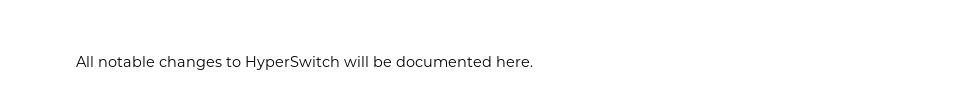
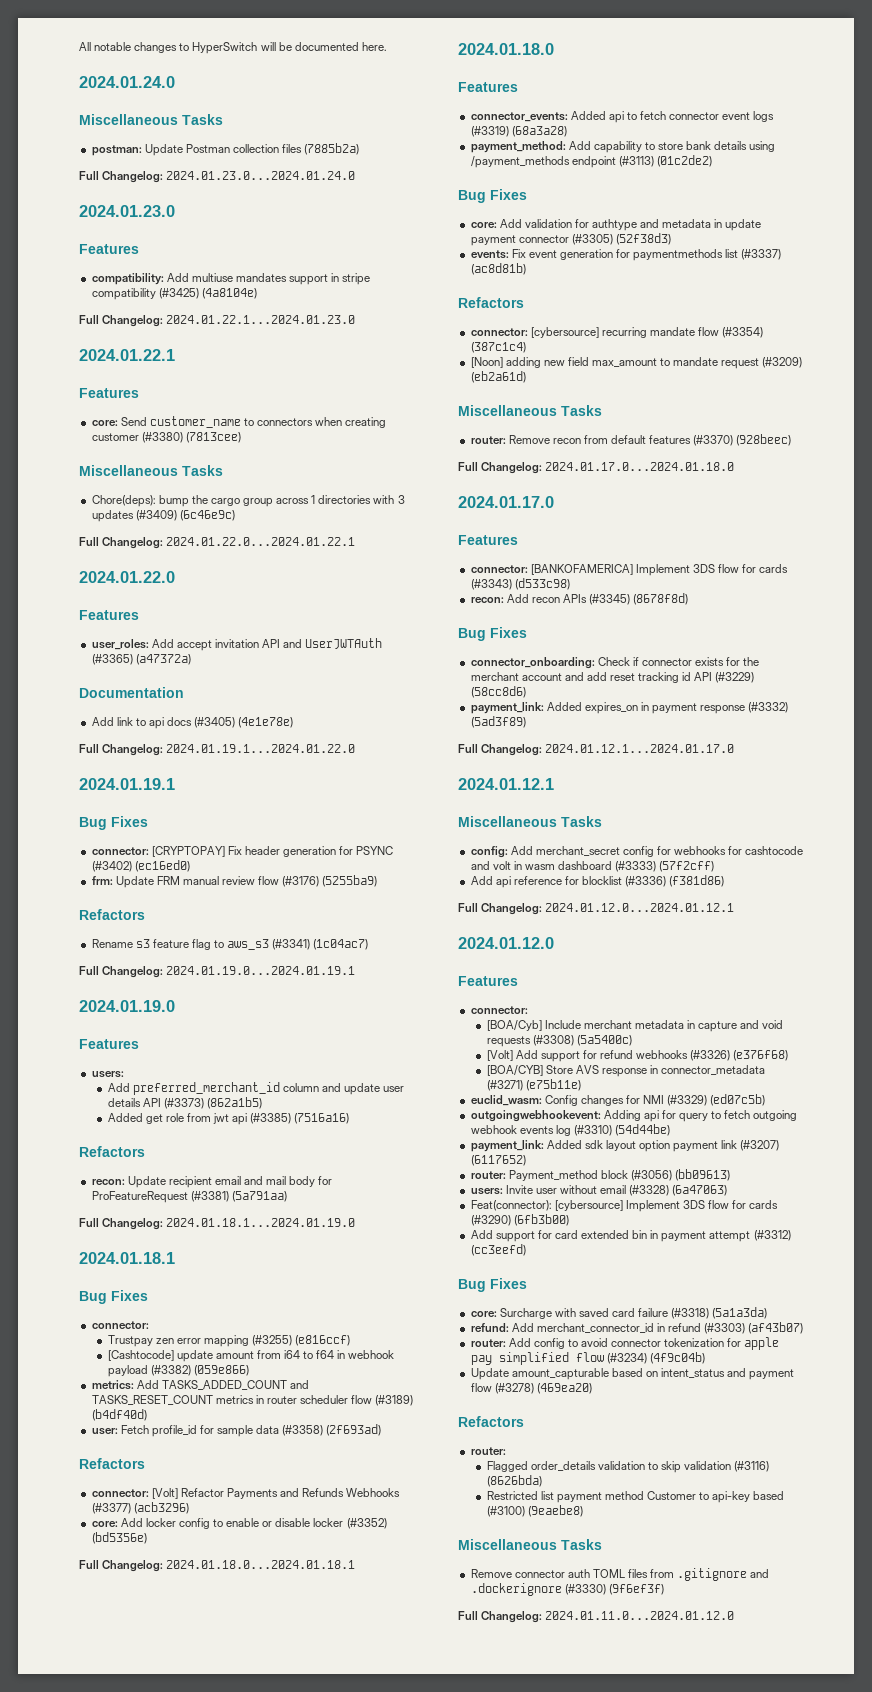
(533, 61) none -> [79,76,175,88] [79,114,223,125] [91,143,360,156] [79,171,356,183] [79,205,175,217] [79,244,139,254] [91,273,371,285] [91,288,257,300] [79,315,356,327] [79,349,175,361] [79,388,139,398] [91,416,387,428] [91,432,241,443] [79,465,223,476] [91,495,405,507] [91,510,235,522] [79,537,356,549] [79,571,175,583] [79,610,139,620] [91,638,383,651] [91,654,191,665] [79,687,184,698] [91,717,294,729] [79,744,356,756] [79,778,175,790] [79,816,148,830] [91,846,394,857] [91,860,190,872] [91,875,378,888] [79,909,145,920] [91,939,369,950] [79,966,356,978] [79,1000,175,1012] [79,1039,139,1049] [91,1071,124,1078] [107,1082,405,1095] [107,1097,262,1109] [107,1113,350,1125] [79,1146,145,1157] [91,1176,333,1188] [91,1191,287,1203] [79,1218,356,1230] [79,1252,175,1264] [79,1290,148,1304] [91,1321,149,1329] [107,1335,351,1347] [107,1350,395,1362] [107,1365,249,1377] [91,1380,309,1390] [91,1395,414,1406] [91,1409,147,1421] [91,1424,382,1437] [79,1458,145,1469] [91,1488,401,1499] [91,1502,189,1514] [91,1518,387,1529] [91,1532,147,1544] [79,1560,356,1572] [458,43,554,55] [458,82,518,92] [470,111,775,123] [470,126,567,137] [470,141,776,153] [470,155,712,168] [458,189,527,203] [470,219,762,231] [470,233,671,246] [470,249,782,261] [470,263,526,275] [458,297,524,308] [470,327,764,338] [470,342,526,353] [470,357,803,369] [470,371,526,383] [458,405,602,416] [470,434,792,446] [458,462,735,474] [458,496,554,508] [458,535,518,545] [470,564,789,576] [470,578,570,590] [470,593,689,605] [458,627,527,641] [470,657,760,669] [470,672,755,683] [470,686,526,698] [470,702,789,714] [470,716,526,728] [458,744,735,756] [458,778,554,790] [458,816,602,827] [470,846,804,858] [470,861,715,872] [470,875,725,888] [458,903,735,915] [458,937,554,949] [458,976,518,986] [470,1006,528,1014] [486,1020,784,1032] [486,1035,632,1047] [486,1050,789,1062] [486,1065,766,1077] [486,1079,581,1091] [470,1094,766,1106] [470,1110,798,1122] [470,1124,671,1136] [470,1140,780,1152] [470,1155,526,1166] [470,1169,731,1181] [470,1185,728,1196] [470,1200,779,1212] [470,1214,569,1226] [470,1230,791,1242] [470,1244,526,1256] [458,1278,527,1292] [470,1307,768,1319] [470,1322,804,1334] [470,1337,780,1350] [470,1352,705,1365] [470,1368,795,1380] [470,1383,592,1394] [458,1416,524,1427] [470,1447,506,1455] [486,1461,770,1473] [486,1475,542,1487] [486,1491,785,1503] [486,1505,583,1517] [458,1539,602,1550] [470,1568,770,1581] [470,1583,664,1596] [458,1611,735,1623] // 2024.01.24.0 // Miscellaneous Tasks // postman: Update Postman collection files (7885b2a) // Full Changelog: 2024.01.23.0...2024.01.24.0 // 2024.01.23.0 // Features // compatibility: Add multiuse mandates support in stripe compatibility (#3425) (4a8104e) // Full Changelog: 2024.01.22.1...2024.01.23.0 // 2024.01.22.1 // Features // core: Send customer_name to connectors when creating customer (#3380) (7813cee) // Miscellaneous Tasks // Chore(deps): bump the cargo group across 1 directories with 3 updates (#3409) (6c46e9c) // Full Changelog: 2024.01.22.0...2024.01.22.1 // 2024.01.22.0 // Features // user_roles: Add accept invitation API and UserJWTAuth (#3365) (a47372a) // Documentation // Add link to api docs (#3405) (4e1e78e) // Full Changelog: 2024.01.19.1...2024.01.22.0 // 2024.01.19.1 // Bug Fixes // connector: [CRYPTOPAY] Fix header generation for PSYNC (#3402) (ec16ed0) // frm: Update FRM manual review flow (#3176) (5255ba9) // Refactors // Rename s3 feature flag to aws_s3 (#3341) (1c04ac7) // Full Changelog: 2024.01.19.0...2024.01.19.1 // 2024.01.19.0 // Features // users: // Add preferred_merchant_id column and update user details API (#3373) (862a1b5) // Added get role from jwt api (#3385) (7516a16) // Refactors // recon: Update recipient email and mail body for ProFeatureRequest (#3381) (5a791aa) // Full Changelog: 2024.01.18.1...2024.01.19.0 // 2024.01.18.1 // Bug Fixes // connector: // Trustpay zen error mapping (#3255) (e816ccf) // [Cashtocode] update amount from i64 to f64 in webhook payload (#3382) (059e866) // metrics: Add TASKS_ADDED_COUNT and TASKS_RESET_COUNT metrics in router scheduler flow (#3189) (b4df40d) // user: Fetch profile_id for sample data (#3358) (2f693ad) // Refactors // connector: [Volt] Refactor Payments and Refunds Webhooks (#3377) (acb3296) // core: Add locker config to enable or disable locker (#3352) (bd5356e) // Full Changelog: 2024.01.18.0...2024.01.18.1 // 2024.01.18.0 // Features // connector_events: Added api to fetch connector event logs (#3319) (68a3a28) // payment_method: Add capability to store bank details using /payment_methods endpoint (#3113) (01c2de2) // Bug Fixes // core: Add validation for authtype and metadata in update payment connector (#3305) (52f38d3) // events: Fix event generation for paymentmethods list (#3337) (ac8d81b) // Refactors // connector: [cybersource] recurring mandate flow (#3354) (387c1c4) // [Noon] adding new field max_amount to mandate request (#3209) (eb2a61d) // Miscellaneous Tasks // router: Remove recon from default features (#3370) (928beec) // Full Changelog: 2024.01.17.0...2024.01.18.0 // 2024.01.17.0 // Features // connector: [BANKOFAMERICA] Implement 3DS flow for cards (#3343) (d533c98) // recon: Add recon APIs (#3345) (8678f8d) // Bug Fixes // connector_onboarding: Check if connector exists for the merchant account and add reset tracking id API (#3229) (58cc8d6) // payment_link: Added expires_on in payment response (#3332) (5ad3f89) // Full Changelog: 2024.01.12.1...2024.01.17.0 // 2024.01.12.1 // Miscellaneous Tasks // config: Add merchant_secret config for webhooks for cashtocode and volt in wasm dashboard (#3333) (57f2cff) // Add api reference for blocklist (#3336) (f381d86) // Full Changelog: 2024.01.12.0...2024.01.12.1 // 2024.01.12.0 // Features // connector: // [BOA/Cyb] Include merchant metadata in capture and void requests (#3308) (5a5400c) // [Volt] Add support for refund webhooks (#3326) (e376f68) // [BOA/CYB] Store AVS response in connector_metadata (#3271) (e75b11e) // euclid_wasm: Config changes for NMI (#3329) (ed07c5b) // outgoingwebhookevent: Adding api for query to fetch outgoing webhook events log (#3310) (54d44be) // payment_link: Added sdk layout option payment link (#3207) (6117652) // router: Payment_method block (#3056) (bb09613) // users: Invite user without email (#3328) (6a47063) // Feat(connector): [cybersource] Implement 3DS flow for cards (#3290) (6fb3b00) // Add support for card extended bin in payment attempt (#3312) (cc3eefd) // Bug Fixes // core: Surcharge with saved card failure (#3318) (5a1a3da) // refund: Add merchant_connector_id in refund (#3303) (af43b07) // router: Add config to avoid connector tokenization for apple pay simplified flow (#3234) (4f9c04b) // Update amount_capturable based on intent_status and payment flow (#3278) (469ea20) // Refactors // router: // Flagged order_details validation to skip validation (#3116) (8626bda) // Restricted list payment method Customer to api-key based (#3100) (9eaebe8) // Miscellaneous Tasks // Remove connector auth TOML files from .gitignore and .dockerignore (#3330) (9f6ef3f) // Full Changelog: 2024.01.11.0...2024.01.12.0

